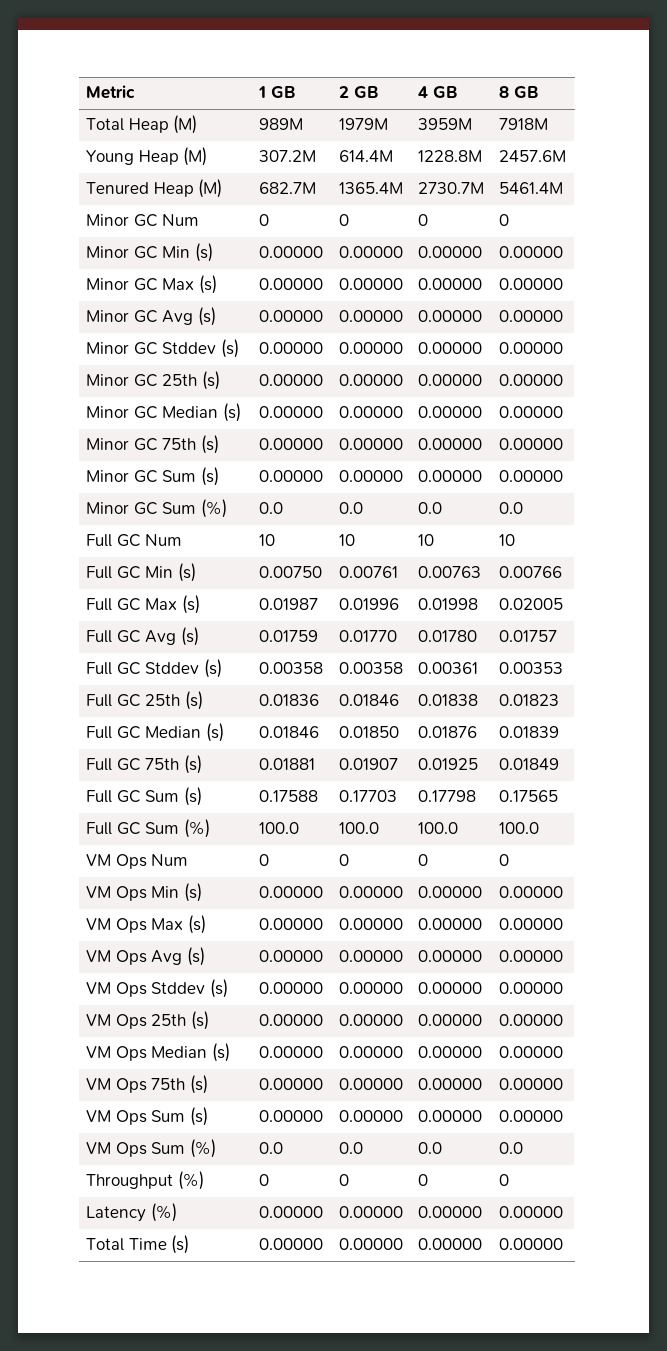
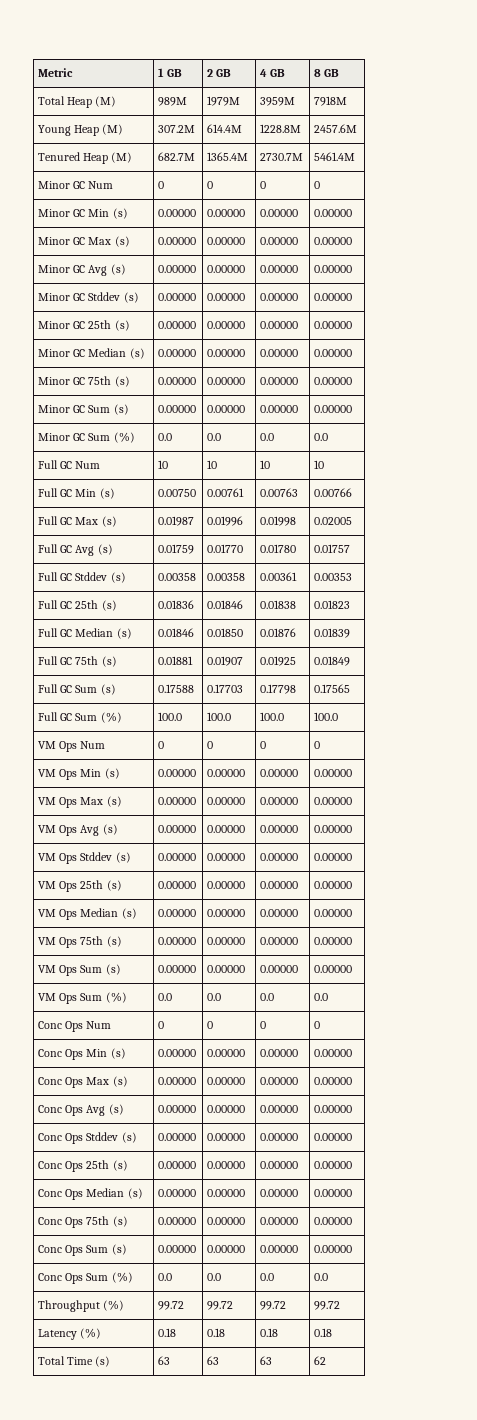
[86,1171,204,1190] [259,1174,270,1186] [339,1174,350,1186] [418,1174,429,1186] [499,1174,510,1186] [86,1203,177,1222] [259,1206,324,1218] [339,1206,404,1218] [418,1206,483,1218] [499,1206,564,1218] [86,1235,190,1254] [259,1238,324,1250] [339,1238,404,1250] [418,1238,483,1250] [499,1238,564,1250] Throughput (%) | 0 | 0 | 0 | 0 // Latency (%) | 0.00000 | 0.00000 | 0.00000 | 0.00000 // Total Time (s) | 0.00000 | 0.00000 | 0.00000 | 0.00000 -> [38,1021,112,1032] [158,1021,165,1029] [207,1021,214,1029] [260,1021,267,1029] [314,1021,321,1029] [38,1048,126,1060] [158,1049,197,1057] [207,1049,246,1057] [260,1049,299,1057] [314,1049,353,1057] [38,1076,128,1088] [158,1077,197,1085] [207,1077,246,1085] [260,1077,299,1085] [314,1077,353,1085] [38,1104,124,1116] [158,1105,197,1113] [207,1105,246,1113] [260,1105,299,1113] [314,1105,353,1113] [38,1132,137,1144] [158,1133,197,1141] [207,1133,246,1141] [260,1133,299,1141] [314,1133,353,1141] [38,1160,128,1172] [158,1161,197,1169] [207,1161,246,1169] [260,1161,299,1169] [314,1161,353,1169] [38,1188,143,1200] [158,1189,197,1197] [207,1189,246,1197] [260,1189,299,1197] [314,1189,353,1197] [38,1216,128,1228] [158,1217,197,1225] [207,1217,246,1225] [260,1217,299,1225] [314,1217,353,1225] [38,1244,127,1256] [158,1245,197,1253] [207,1245,246,1253] [260,1245,299,1253] [314,1245,353,1253] [38,1272,133,1284] [158,1273,173,1281] [207,1273,222,1281] [260,1273,275,1281] [314,1273,329,1281] [38,1300,125,1312] [158,1301,185,1310] [207,1301,234,1310] [260,1301,287,1310] [314,1301,341,1310] [38,1328,102,1340] [158,1328,177,1337] [207,1328,226,1337] [260,1328,279,1337] [314,1328,333,1337] [38,1356,111,1367] [158,1356,171,1365] [207,1356,220,1365] [260,1356,273,1365] [314,1356,327,1365] Conc Ops Num | 0 | 0 | 0 | 0 // Conc Ops Min (s) | 0.00000 | 0.00000 | 0.00000 | 0.00000 // Conc Ops Max (s) | 0.00000 | 0.00000 | 0.00000 | 0.00000 // Conc Ops Avg (s) | 0.00000 | 0.00000 | 0.00000 | 0.00000 // Conc Ops Stddev (s) | 0.00000 | 0.00000 | 0.00000 | 0.00000 // Conc Ops 25th (s) | 0.00000 | 0.00000 | 0.00000 | 0.00000 // Conc Ops Median (s) | 0.00000 | 0.00000 | 0.00000 | 0.00000 // Conc Ops 75th (s) | 0.00000 | 0.00000 | 0.00000 | 0.00000 // Conc Ops Sum (s) | 0.00000 | 0.00000 | 0.00000 | 0.00000 // Conc Ops Sum (%) | 0.0 | 0.0 | 0.0 | 0.0 // Throughput (%) | 99.72 | 99.72 | 99.72 | 99.72 // Latency (%) | 0.18 | 0.18 | 0.18 | 0.18 // Total Time (s) | 63 | 63 | 63 | 62

